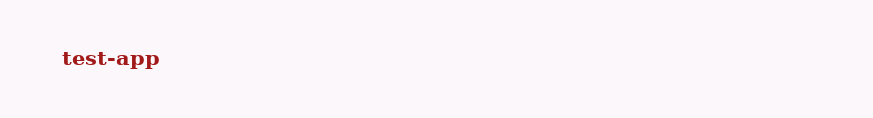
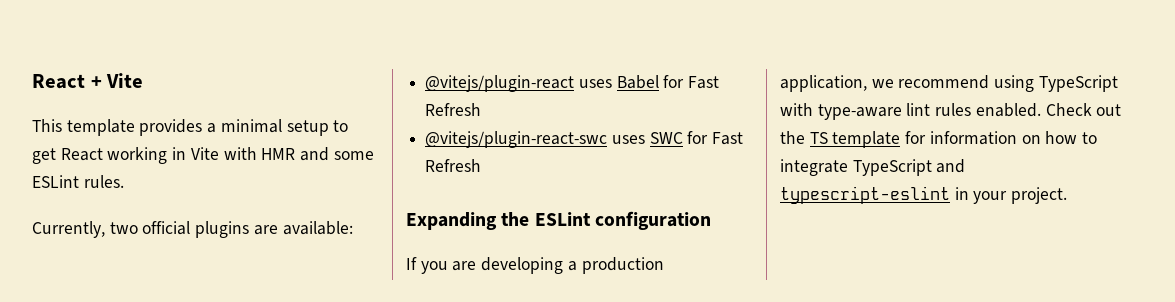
[62,52,160,69] test-app -> [32,73,144,89] [32,119,349,136] [32,147,374,164] [32,175,124,188] [32,221,353,238] [425,75,720,92] [425,103,482,116] [425,131,744,148] [425,159,482,172] [406,211,711,230] [406,257,664,274] [780,75,1118,92] [780,103,1122,120] [780,131,1098,148] [780,159,966,176] [780,186,1068,204] React + Vite // This template provides a minimal setup to get React working in Vite with HMR and some ESLint rules. // Currently, two official plugins are available: // @vitejs/plugin-react uses Babel for Fast Refresh // @vitejs/plugin-react-swc uses SWC for Fast Refresh // Expanding the ESLint configuration // If you are developing a production application, we recommend using TypeScript with type-aware lint rules enabled. Check out the TS template for information on how to integrate TypeScript and typescript-eslint in your project.

